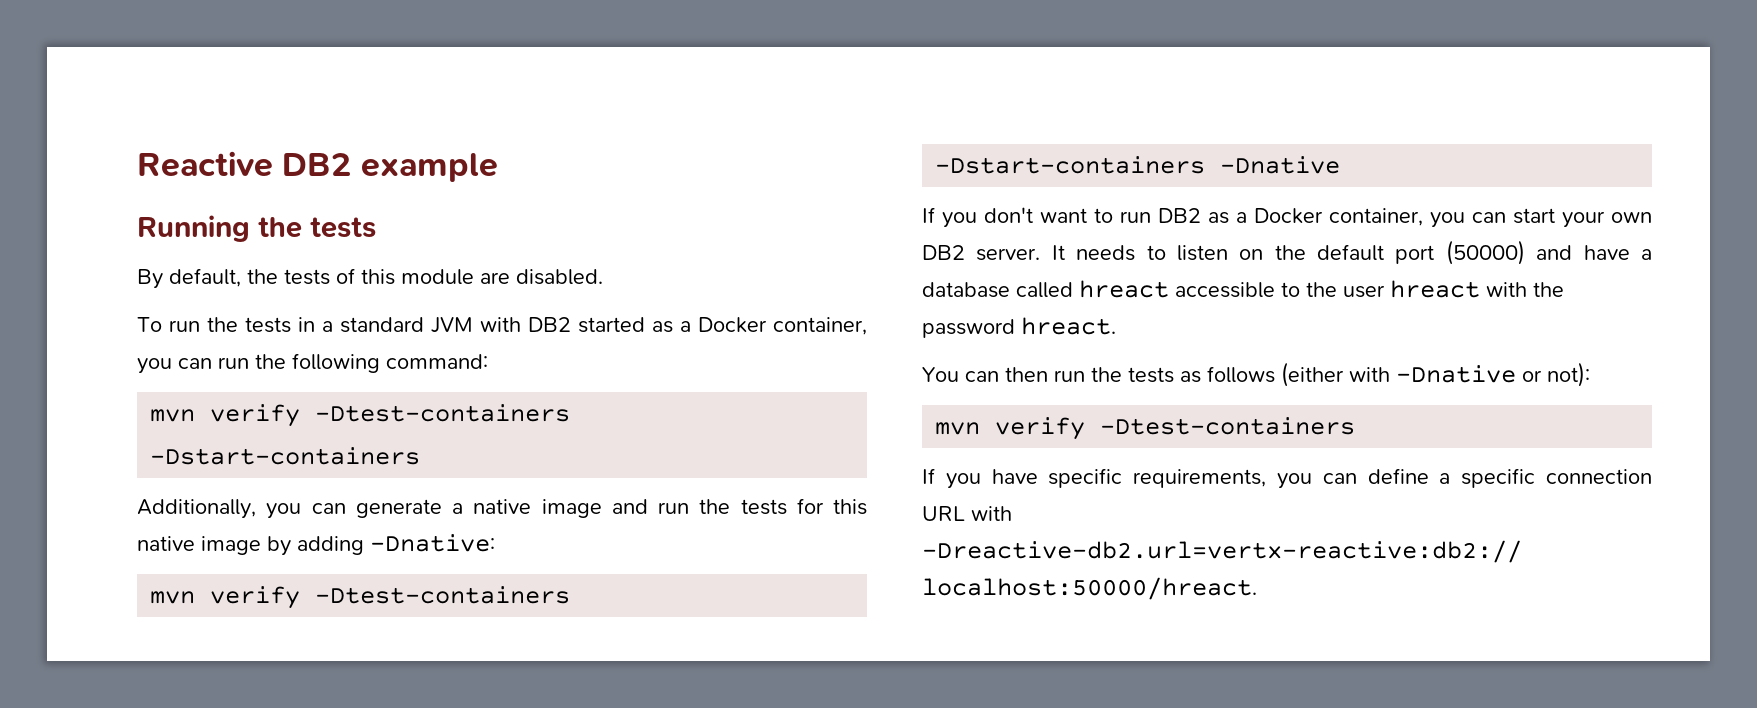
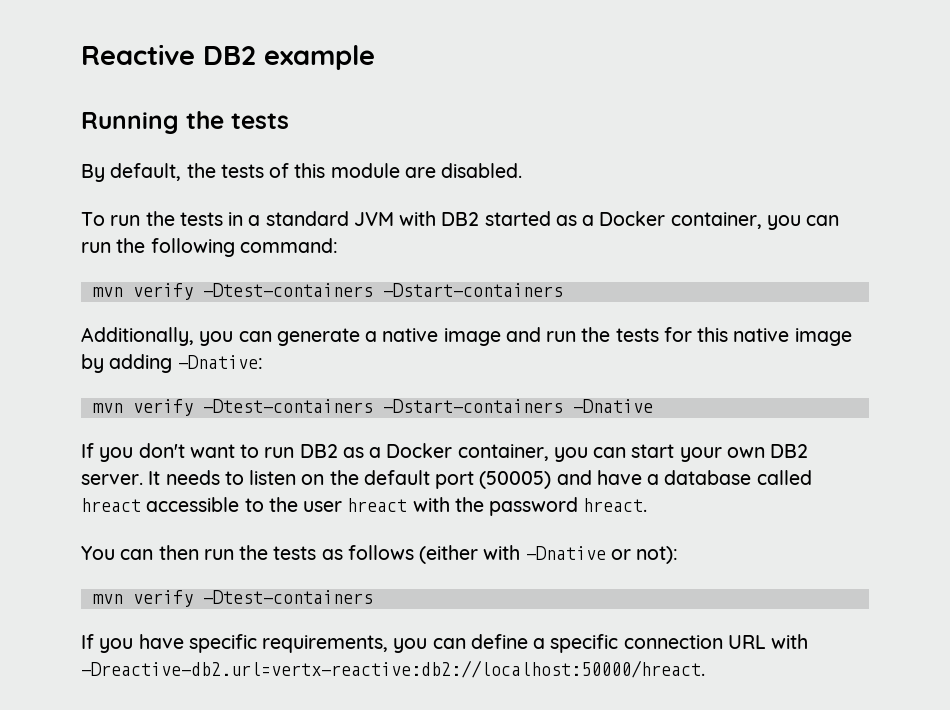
[1445,240,1525,265] (50000) -> [479,471,552,489] (50005)

